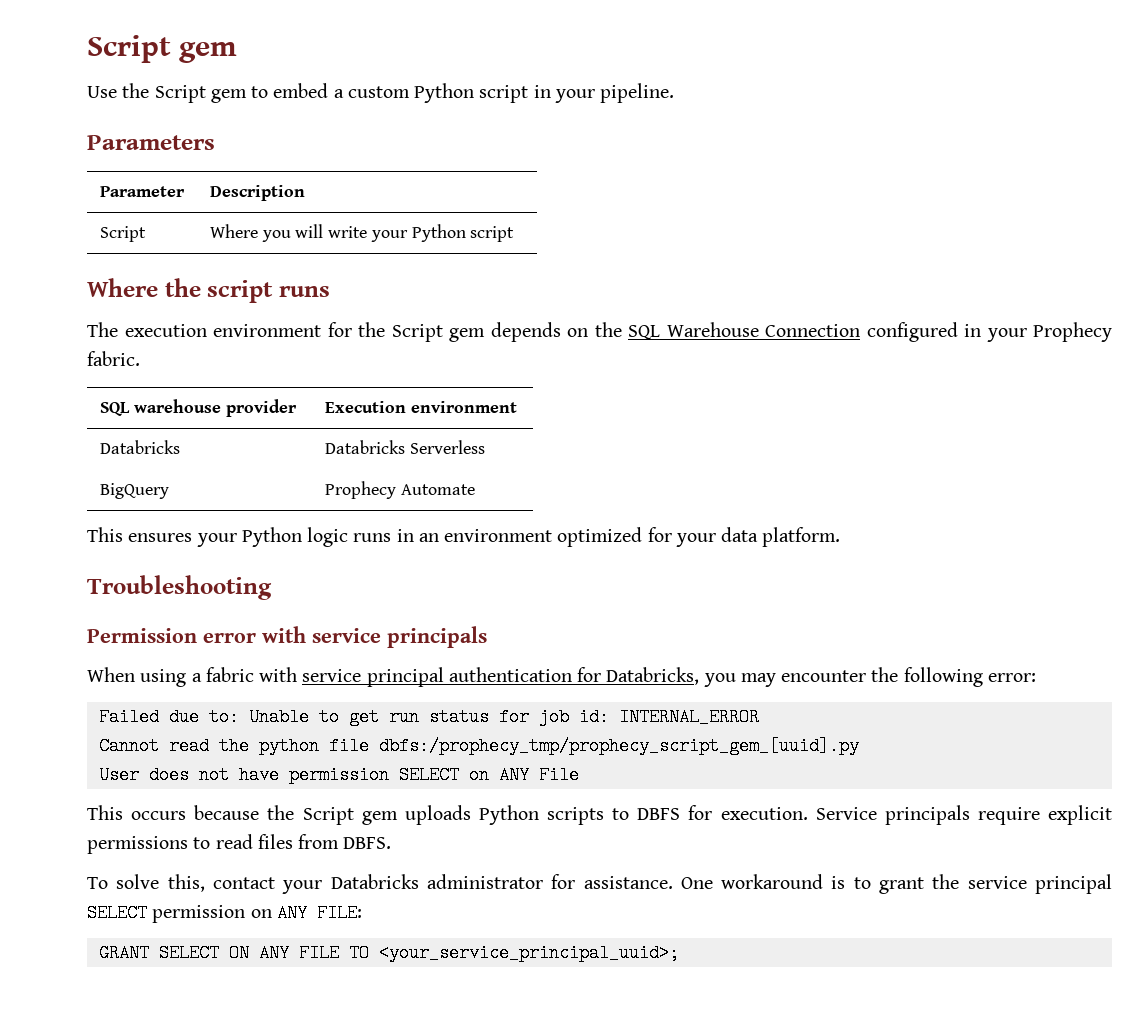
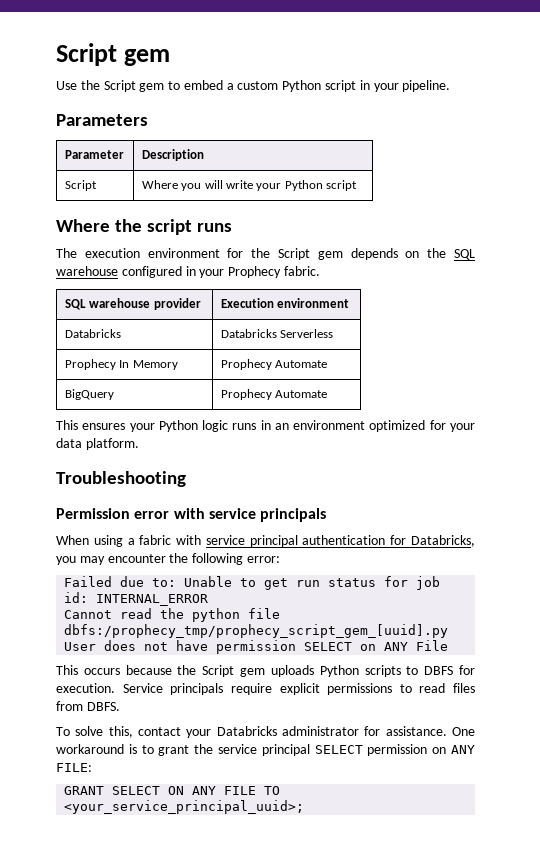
[666,322,860,337] Warehouse Connection -> [56,266,118,276] warehouse
(485, 447) none -> [64,359,178,370] [220,359,328,370] // Prophecy In Memory | Prophecy Automate

